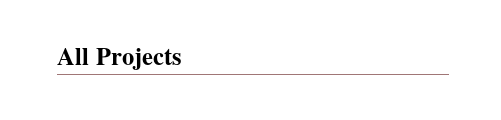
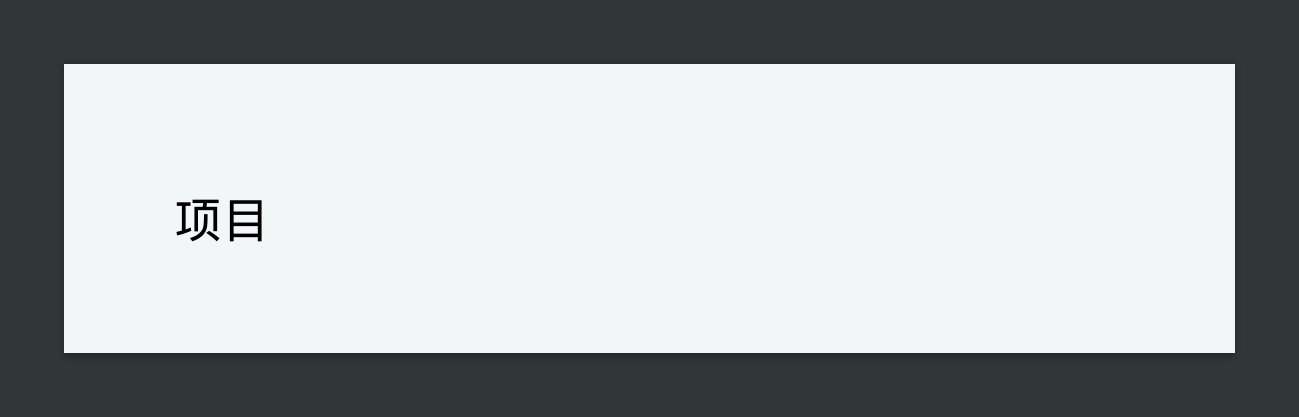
[57,48,182,70] All Projects -> [174,199,270,242] 项目

